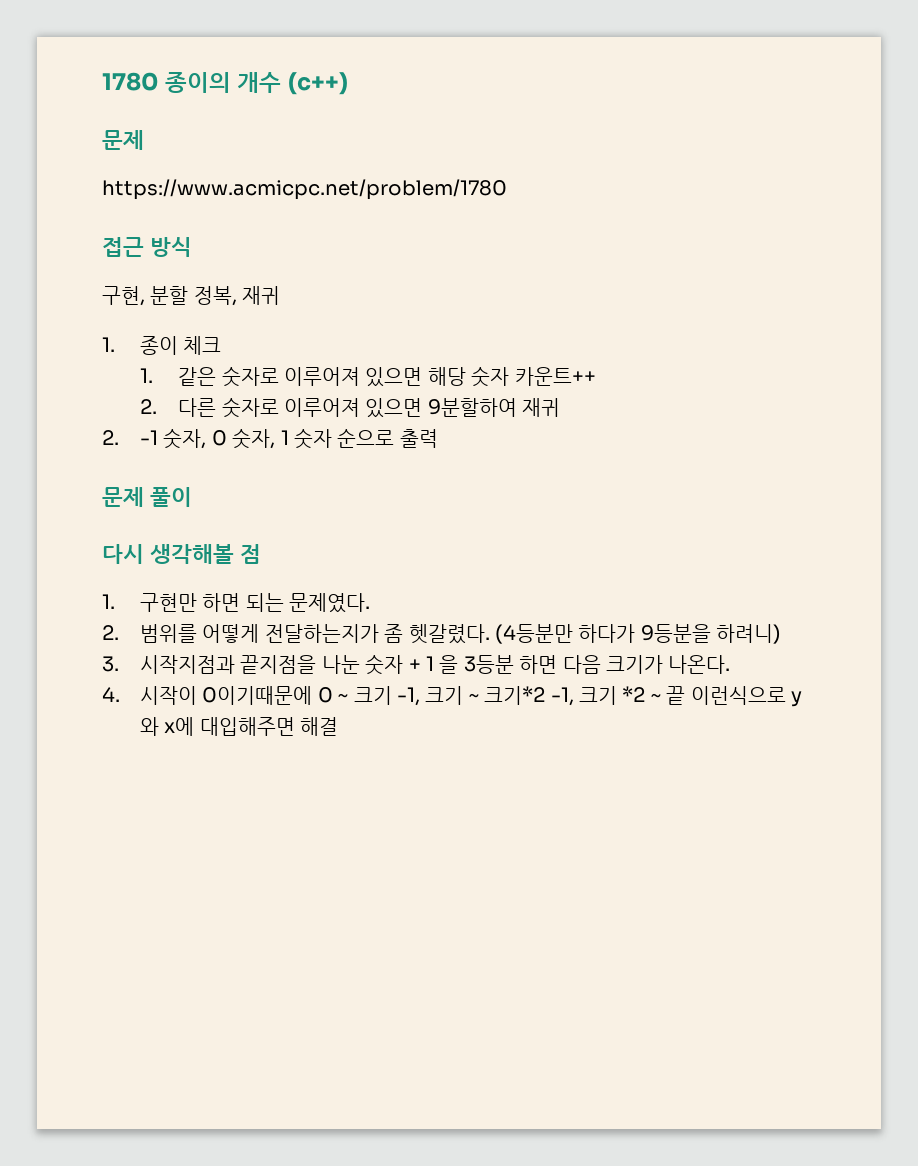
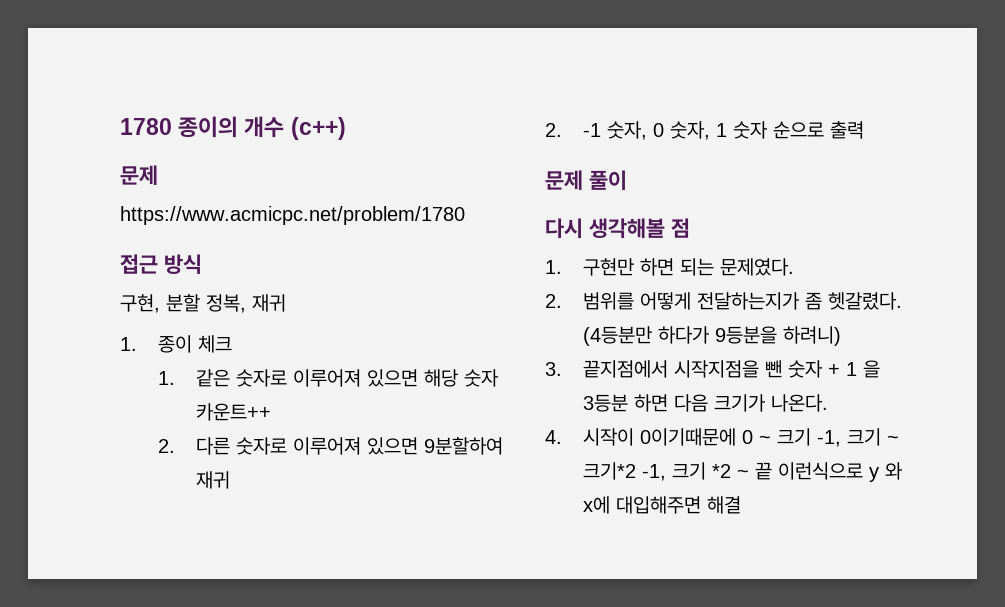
[140,655,360,674] 시작지점과 끝지점을 나눈 -> [582,360,782,378] 끝지점에서 시작지점을 뺀

